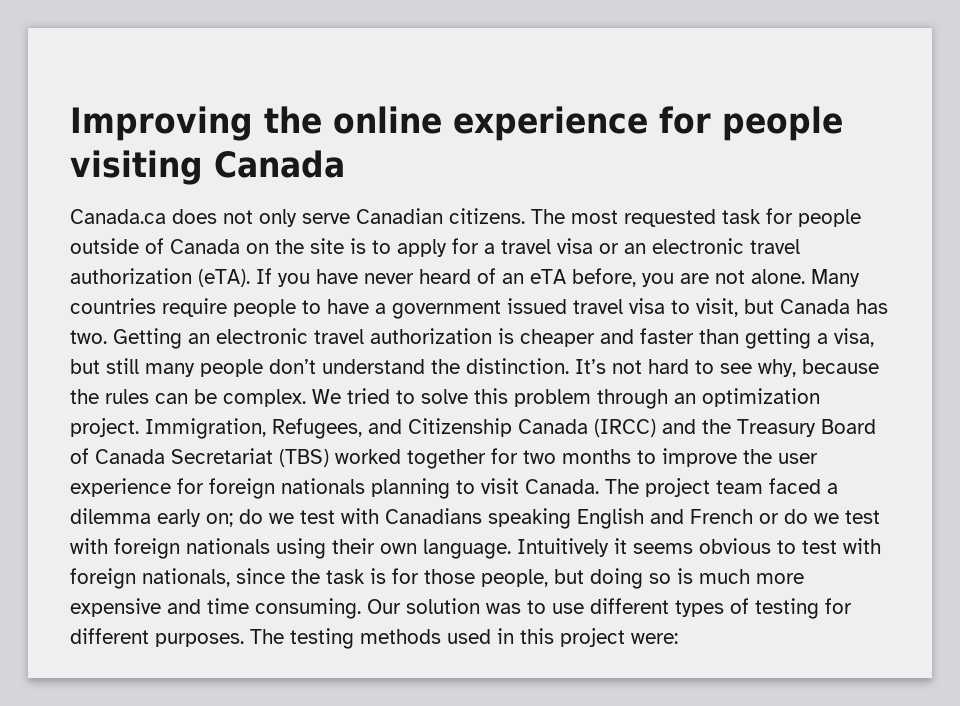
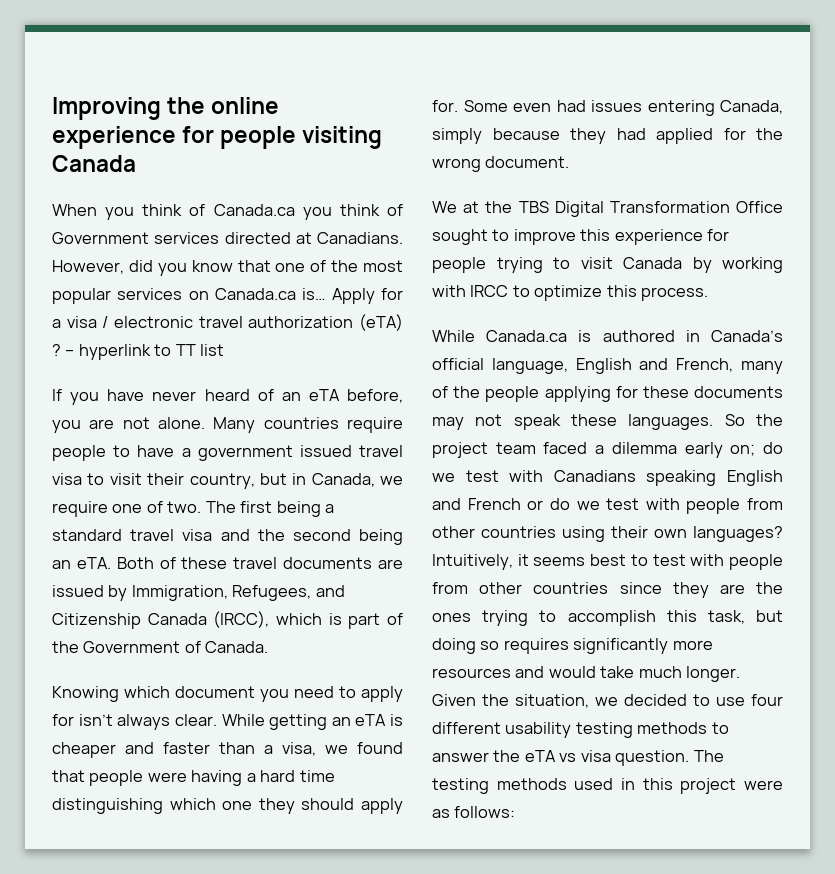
[70,208,861,227] [70,238,800,257] [70,268,250,287] Canada.ca does not only serve Canadian citizens. The most requested task for people outside of Canada on the site is to apply for a travel visa or an electronic travel authorization (eTA). -> [52,204,403,220] [52,232,403,244] [52,260,403,276] [52,288,403,304] [52,314,403,331] [52,344,225,360] When you think of Canada.ca you think of Government services directed at Canadians. However, did you know that one of the most popular services on Canada.ca is… Apply for a visa / electronic travel authorization (eTA) ? – hyperlink to TT list //
[696,298,888,317] [70,328,492,349] visit, but Canada has two. Getting an electronic travel authorization -> [109,473,403,489] [52,501,335,517] [52,529,403,545] [52,557,403,569] [52,585,345,601] [52,611,404,629] [52,641,269,653] [52,686,403,702] [52,714,387,730] visit their country, but in Canada, we require one of two. The first being a standard travel visa and the second being an eTA. Both of these travel documents are issued by Immigration, Refugees, and Citizenship Canada (IRCC), which is part of the Government of Canada. // Knowing which document you need to apply for isn’t always clear. While getting an eTA
[745,328,811,349] getting -> (255, 748) none
[70,358,879,377] [70,388,820,409] [70,418,876,439] [70,448,818,469] [70,478,639,499] but still many people don’t understand the distinction. It’s not hard to see why, because the rules can be complex. We tried to solve this problem through an optimization project. Immigration, Refugees, and Citizenship Canada (IRCC) and the Treasury Board of Canada Secretariat (TBS) worked together for two months to improve the user experience for foreign nationals planning to visit Canada. The -> [325,742,403,754] [52,770,335,786] [52,798,403,814] [432,100,783,116] [432,128,783,144] [432,156,570,172] [432,201,783,217] [432,229,730,245] [432,257,783,273] [432,285,709,301] [432,330,783,342] [432,358,783,374] [432,386,783,402] [432,414,783,430] we found that people were having a hard time distinguishing which one they should apply for. Some even had issues entering Canada, simply because they had applied for the wrong document. // We at the TBS Digital Transformation Office sought to improve this experience for people trying to visit Canada by working with IRCC to optimize this process. // While Canada.ca is authored in Canada’s official language, English and French, many of the people applying for these documents may not speak these languages. So the
[114,538,270,559] foreign nationals -> [686,498,783,514] [432,526,556,538] people from other countries
[423,538,609,559] language. Intuitively -> [693,526,783,542] [432,554,513,570] languages? Intuitively,
[699,538,771,554] obvious -> [590,554,627,566] best
[70,568,804,589] [70,598,852,619] [70,628,244,647] foreign nationals, since the task is for those people, but doing so is much more expensive and time consuming. Our solution was to use different types of testing for different purposes. -> [729,554,783,570] [432,582,783,598] [432,610,783,626] [432,638,713,654] [432,666,741,682] [432,694,783,708] [432,722,729,738] [432,750,690,766] people from other countries since they are the ones trying to accomplish this task, but doing so requires significantly more resources and would take much longer. Given the situation, we decided to use four different usability testing methods to answer the eTA vs visa question.
[631,633,678,644] were: -> [744,780,783,790] [432,806,516,818] were as follows:

